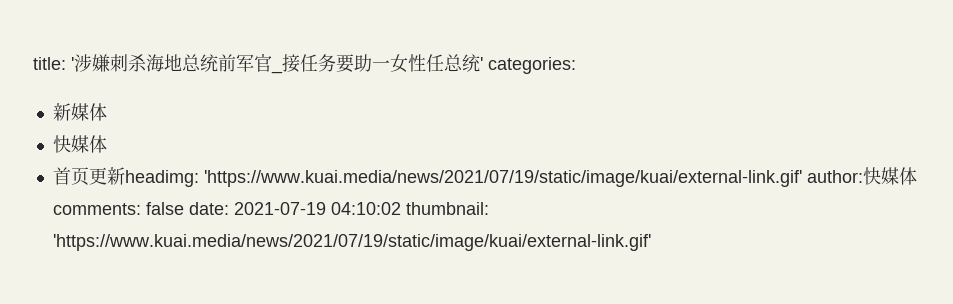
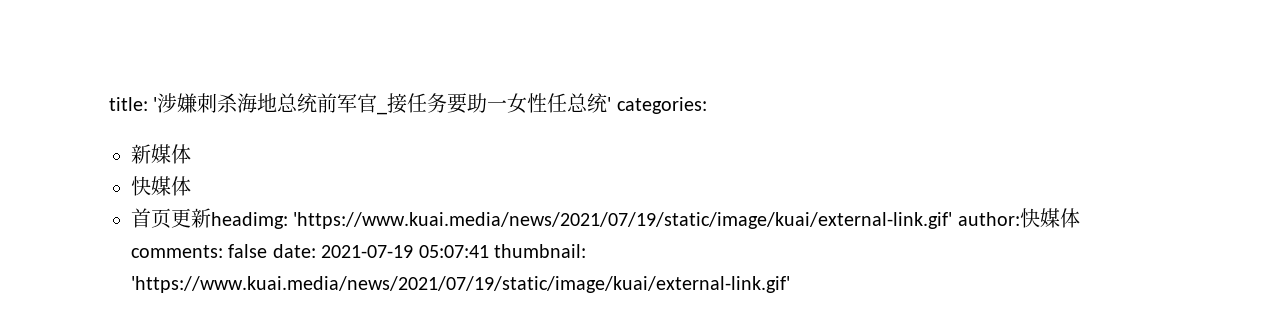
[330,202,401,215] 04:10:02 -> [418,245,489,258] 05:07:41

